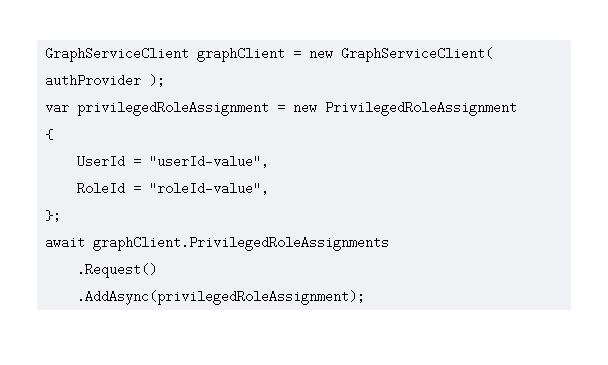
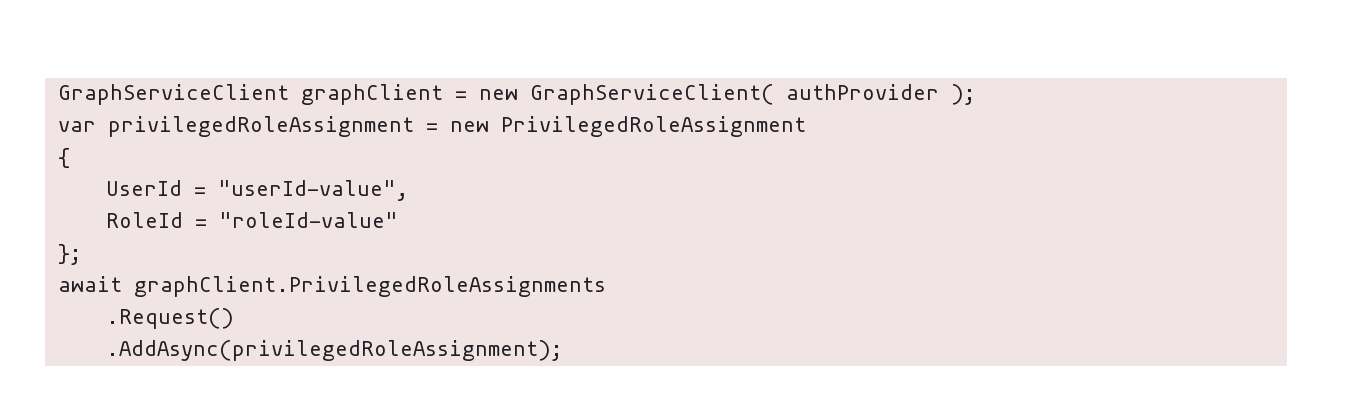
[148,182,269,195] "roleId-value", -> [218,212,398,228] "roleId-value"

